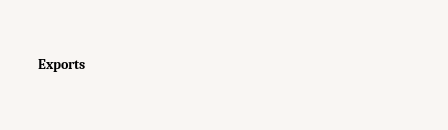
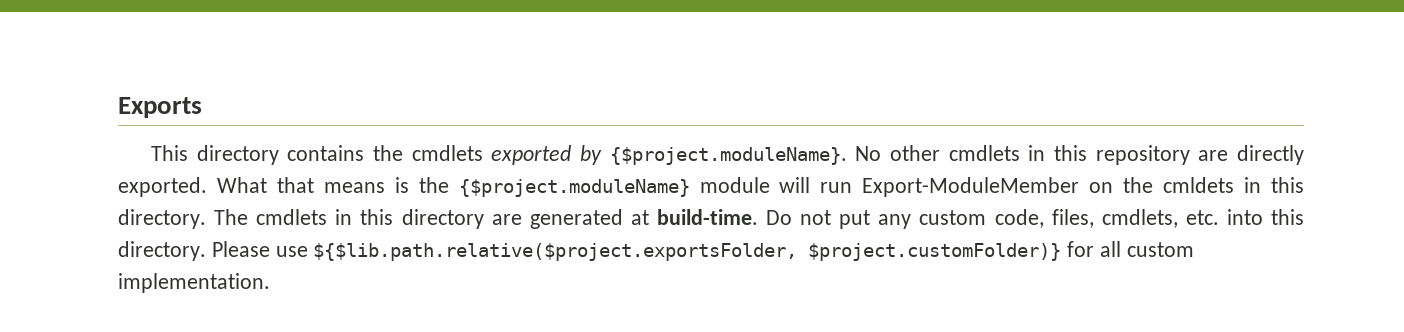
(85, 65) none -> [151,145,1305,165] [118,177,1304,197] [118,209,1304,229] [118,241,1194,261] [118,273,270,293] // This directory contains the cmdlets exported by {$project.moduleName}. No other cmdlets in this repository are directly exported. What that means is the {$project.moduleName} module will run Export-ModuleMember on the cmldets in this directory. The cmdlets in this directory are generated at build-time. Do not put any custom code, files, cmdlets, etc. into this directory. Please use ${$lib.path.relative($project.exportsFolder, $project.customFolder)} for all custom implementation.

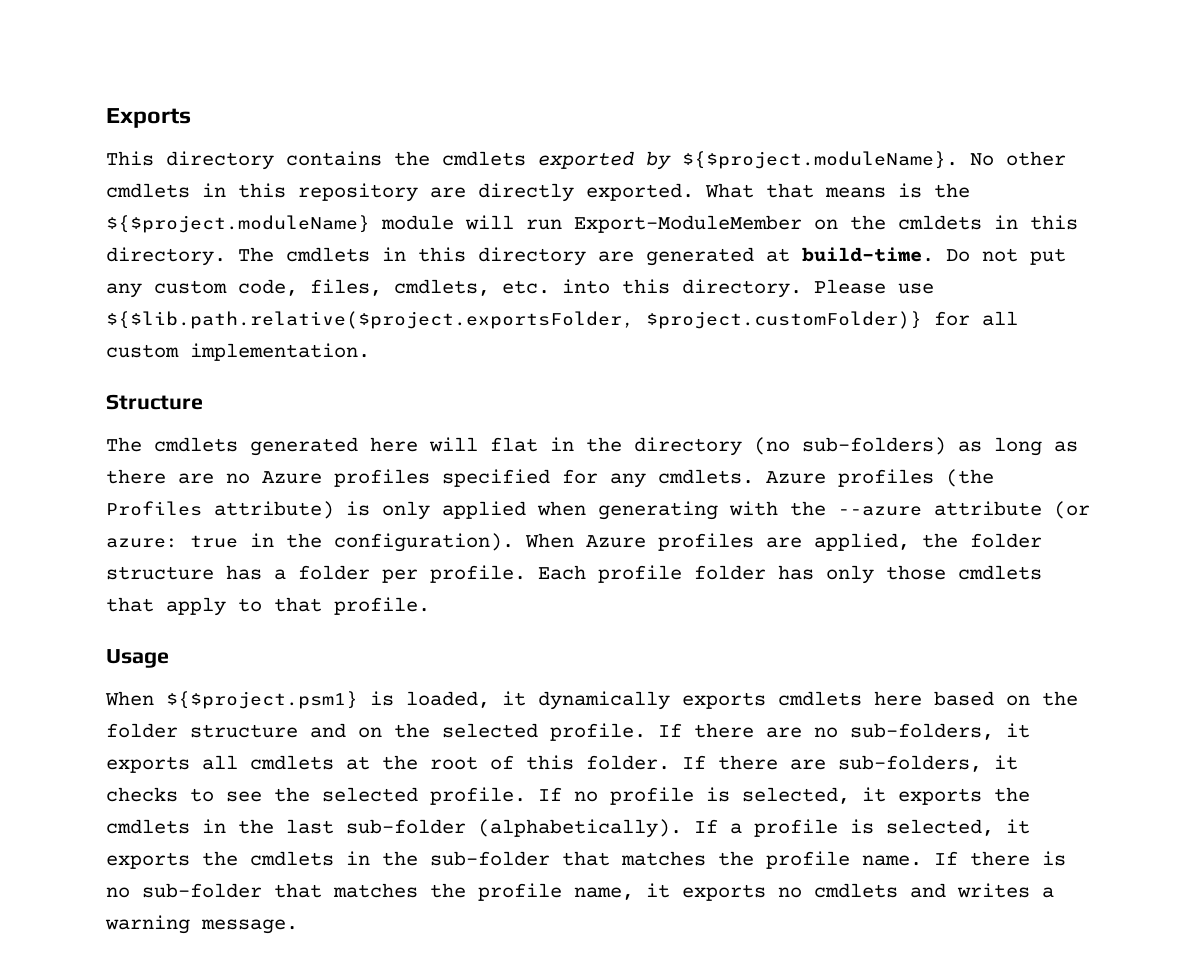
[609,147,847,165] {$project.moduleName}. -> [682,151,958,169] ${$project.moduleName}.
[458,179,690,197] {$project.moduleName} -> [106,215,370,233] ${$project.moduleName}
(270, 283) none -> [106,394,203,410] [106,437,1078,456] [106,469,994,488] [106,501,1090,520] [106,533,1042,552] [106,565,1042,584] [106,597,430,616] [106,649,169,668] [105,691,1078,710] [106,723,1030,741] [106,755,1018,773] [106,787,1030,805] [106,819,1030,838] [106,851,1066,869] [106,883,1054,901] [105,915,298,934] // Structure // The cmdlets generated here will flat in the directory (no sub-folders) as long as there are no Azure profiles specified for any cmdlets. Azure profiles (the Profiles attribute) is only applied when generating with the --azure attribute (or azure: true in the configuration). When Azure profiles are applied, the folder structure has a folder per profile. Each profile folder has only those cmdlets that apply to that profile. // Usage // When ${$project.psm1} is loaded, it dynamically exports cmdlets here based on the folder structure and on the selected profile. If there are no sub-folders, it exports all cmdlets at the root of this folder. If there are sub-folders, it checks to see the selected profile. If no profile is selected, it exports the cmdlets in the last sub-folder (alphabetically). If a profile is selected, it exports the cmdlets in the sub-folder that matches the profile name. If there is no sub-folder that matches the profile name, it exports no cmdlets and writes a warning message.

